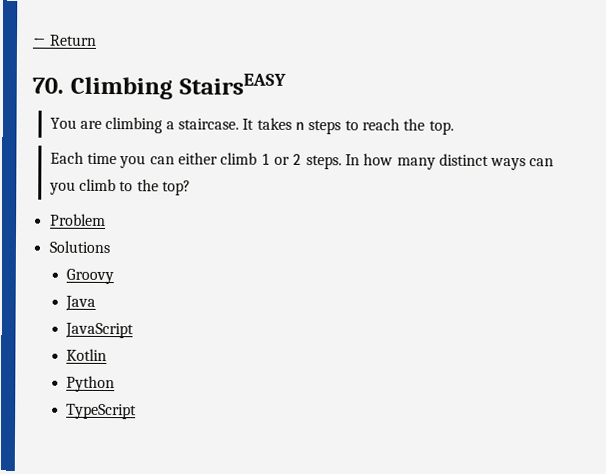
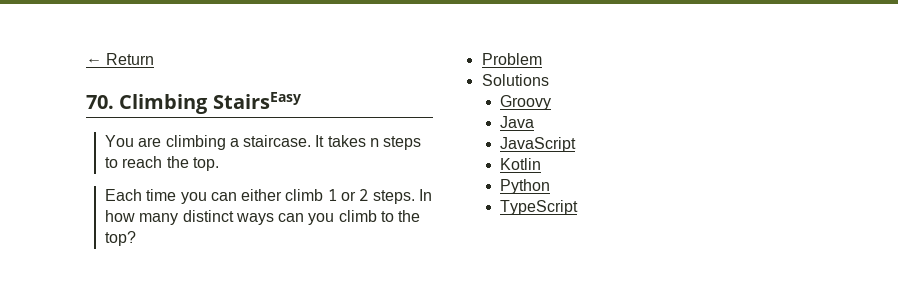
[178,73,286,95] StairsEASY -> [212,92,301,109] StairsEasy

